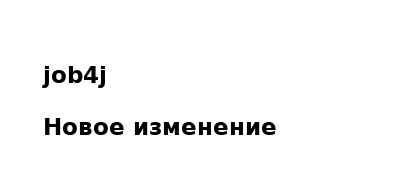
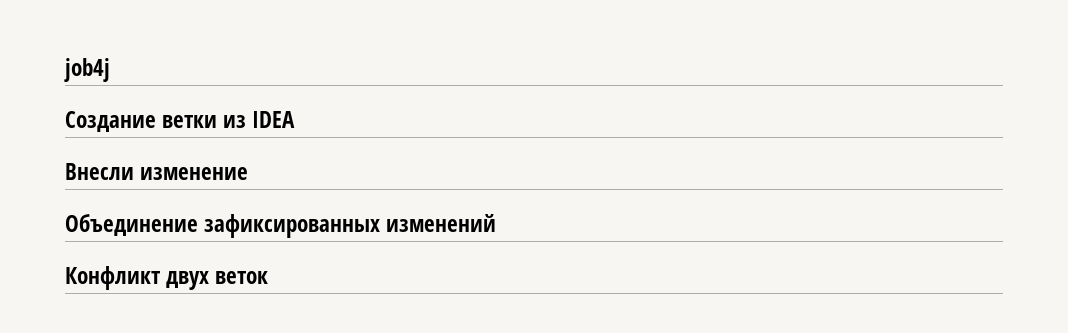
[43,118,277,135] Новое изменение -> [65,111,296,132] [65,163,249,180] [65,214,497,238] [65,266,269,290] Создание ветки из IDEA // Внесли изменение // Объединение зафиксированных изменений // Конфликт двух веток

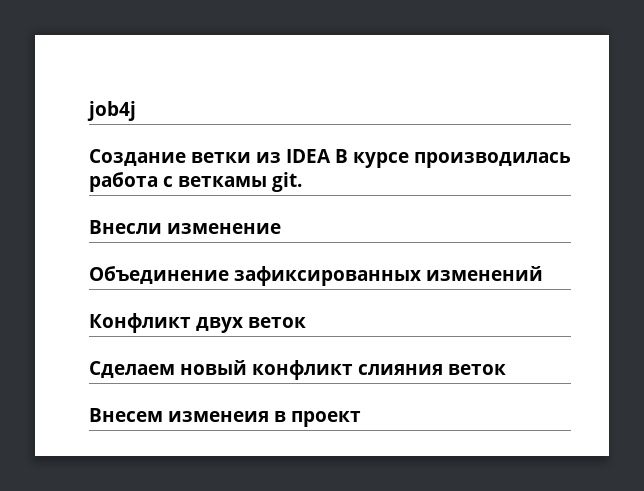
(296, 119) none -> [335,149,571,168] [89,172,302,192] В курсе производилась работа с веткамы git.
(269, 277) none -> [89,360,506,380] [89,408,361,427] // Сделаем новый конфликт слияния веток // Внесем изменеия в проект

